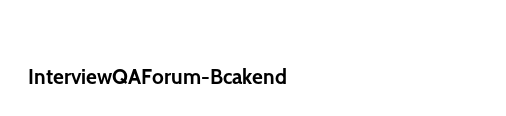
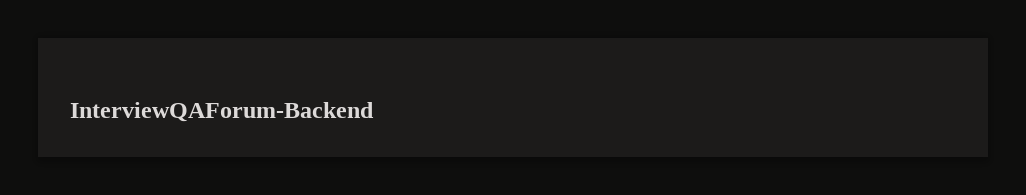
[28,68,287,84] InterviewQAForum-Bcakend -> [70,102,374,122] InterviewQAForum-Backend

